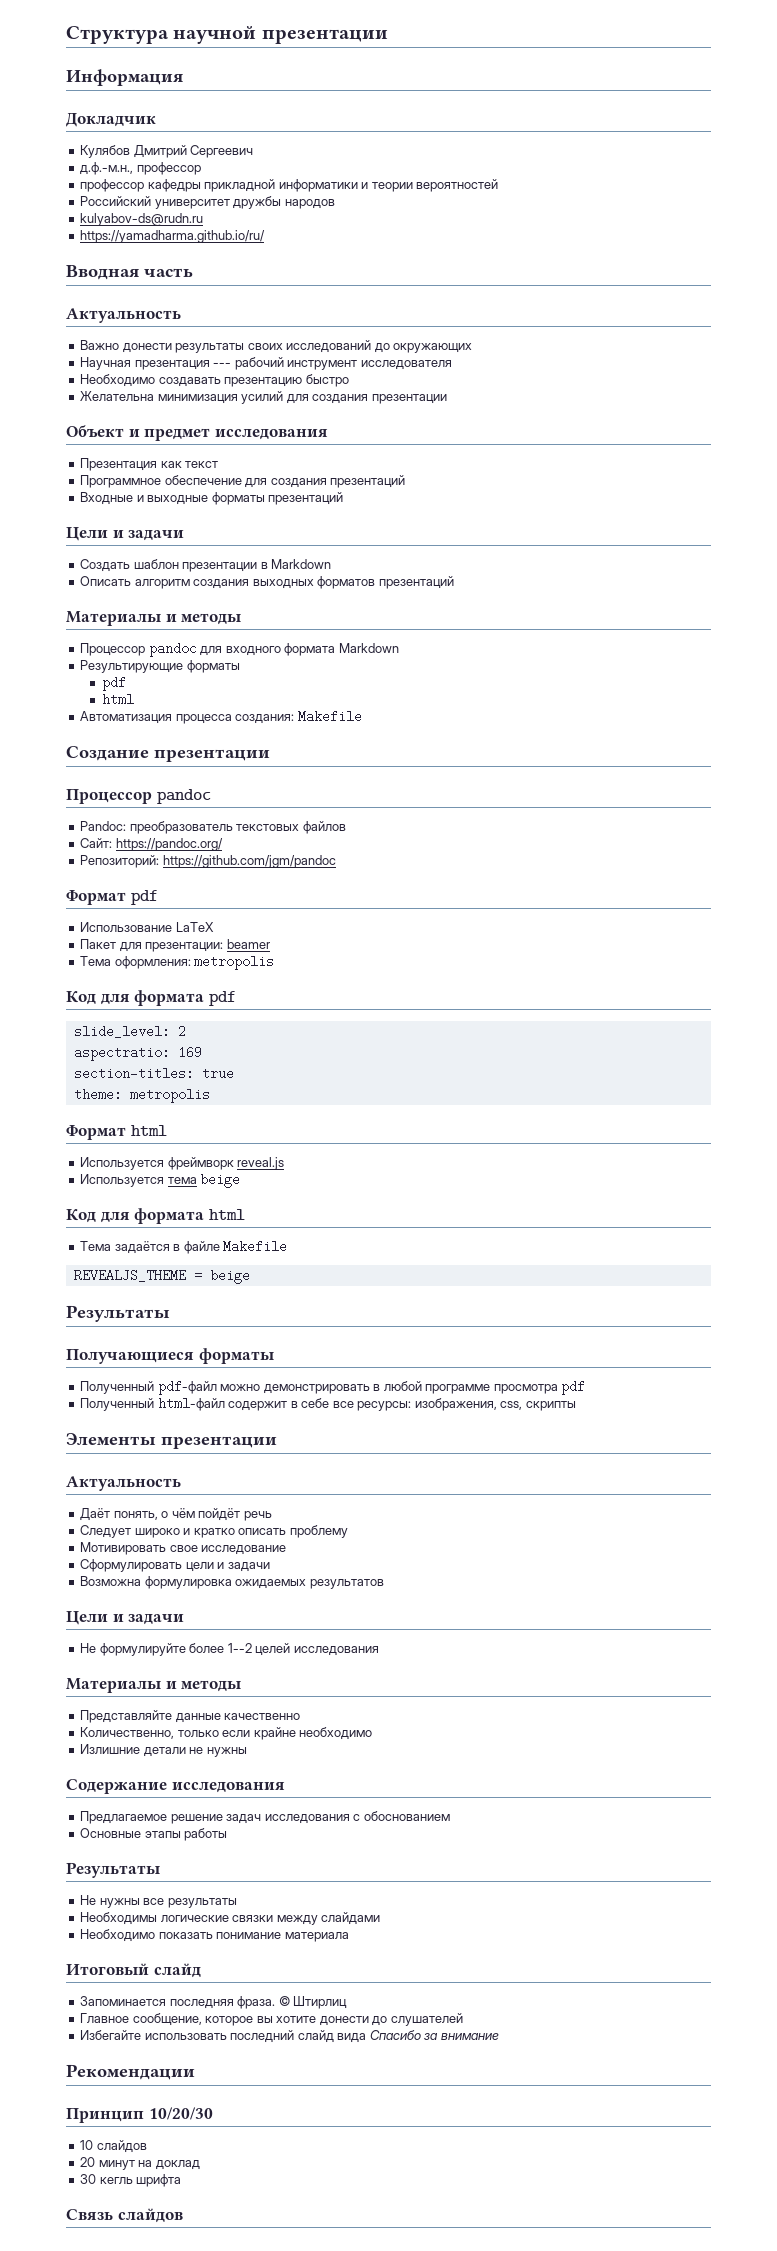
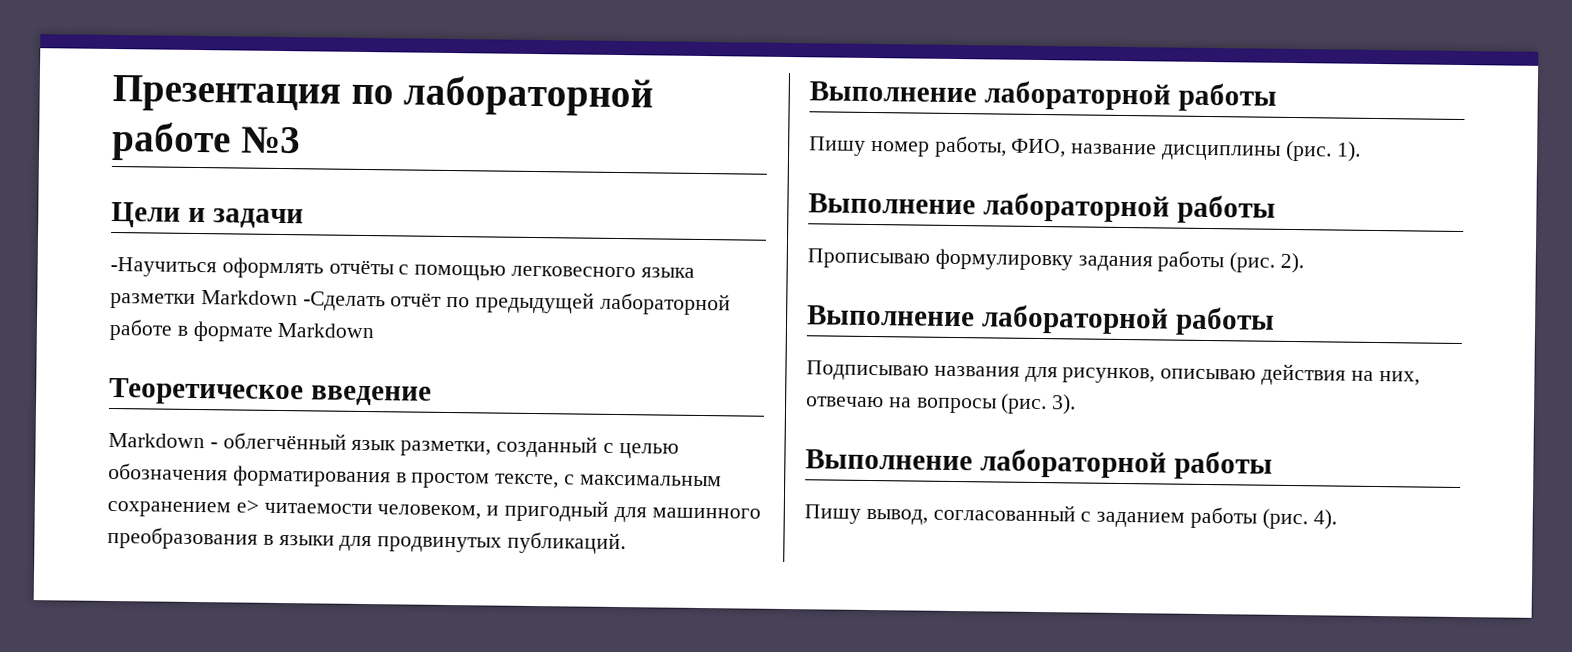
[66,25,388,44] [66,69,184,86] [66,113,156,127] [80,145,254,158] [80,162,201,175] [80,179,499,192] [80,196,335,209] [80,213,204,226] [80,230,266,243] [66,265,193,280] [66,308,181,323] [80,340,473,353] [80,357,452,370] [80,374,349,387] [80,391,447,404] [66,425,328,441] [80,458,219,471] [80,475,406,488] [80,492,344,505] [66,527,185,541] [80,559,332,572] [80,576,454,589] [66,611,242,626] [80,642,399,657] [80,660,240,673] [102,676,127,691] [102,694,135,704] [80,710,362,724] [66,746,270,762] [66,789,211,804] [80,821,346,834] [80,838,223,851] [80,855,336,868] [66,890,158,905] [80,922,214,932] [80,939,270,952] [80,955,275,970] [66,990,236,1006] [73,1025,186,1038] [73,1046,202,1061] [73,1067,234,1080] [73,1088,210,1103] [66,1125,167,1140] [80,1157,285,1170] [80,1173,241,1188] [66,1208,245,1224] [80,1240,288,1254] [73,1269,250,1284] [66,1305,170,1322] [66,1348,274,1364] [80,1380,586,1395] [80,1398,576,1411] [66,1433,277,1449] [66,1476,181,1491] [80,1508,272,1521] [80,1525,348,1538] [80,1542,287,1555] [80,1559,270,1572] [80,1576,384,1589] [66,1611,185,1625] [80,1643,379,1656] [66,1678,242,1693] [80,1710,301,1723] [80,1727,373,1740] [80,1744,247,1757] [66,1779,285,1794] [80,1811,450,1824] [80,1828,228,1841] [66,1862,160,1878] [80,1895,237,1908] [80,1912,381,1925] [80,1929,349,1942] [66,1963,201,1978] [80,1996,348,2009] [80,2013,463,2026] [80,2030,499,2043] [66,2064,195,2080] [66,2107,213,2123] [80,2140,147,2153] [80,2157,200,2170] [80,2174,182,2187] [66,2208,183,2223] Структура научной презентации // Информация // Докладчик // Кулябов Дмитрий Сергеевич // д.ф.-м.н., профессор // профессор кафедры прикладной информатики и теории вероятностей // Российский университет дружбы народов // kulyabov-ds@rudn.ru // https://yamadharma.github.io/ru/ // Вводная часть // Актуальность // Важно донести результаты своих исследований до окружающих // Научная презентация --- рабочий инструмент исследователя // Необходимо создавать презентацию быстро // Желательна минимизация усилий для создания презентации // Объект и предмет исследования // Презентация как текст // Программное обеспечение для создания презентаций // Входные и выходные форматы презентаций // Цели и задачи // Создать шаблон презентации в Markdown // Описать алгоритм создания выходных форматов презентаций // Материалы и методы // Процессор pandoc для входного формата Markdown // Результирующие форматы // pdf // html // Автоматизация процесса создания: Makefile // Создание презентации // Процессор pandoc // Pandoc: преобразователь текстовых файлов // Сайт: https://pandoc.org/ // Репозиторий: https://github.com/jgm/pandoc // Формат pdf // Использование LaTeX // Пакет для презентации: beamer // Тема оформления: metropolis // Код для формата pdf // slide_level: 2 // aspectratio: 169 // section-titles: true // theme: metropolis // Формат html // Используется фреймворк reveal.js // Используется тема beige // Код для формата html // Тема задаётся в файле Makefile // REVEALJS_THEME = beige // Результаты // Получающиеся форматы // Полученный pdf-файл можно демонстрировать в любой программе просмотра pdf // Полученный html-файл содержит в себе все ресурсы: изображения, css, скрипты // Элементы презентации // Актуальность // Даёт понять, о чём пойдёт речь // Следует широко и кратко описать проблему // Мотивировать свое исследование // Сформулировать цели и задачи // Возможна формулировка ожидаемых результатов // Цели и задачи // Не формулируйте более 1--2 целей исследования // Материалы и методы // Представляйте данные качественно // Количественно, только если крайне необходимо // Излишние детали не нужны // Содержание исследования // Предлагаемое решение задач исследования с обоснованием // Основные этапы работы // Результаты // Не нужны все результаты // Необходимы логические связки между слайдами // Необходимо показать понимание материала // Итоговый слайд // Запоминается последняя фраза. © Штирлиц // Главное сообщение, которое вы хотите донести до слушателей // Избегайте использовать последний слайд вида Спасибо за внимание // Рекомендации // Принцип 10/20/30 // 10 слайдов // 20 минут на доклад // 30 кегль шрифта // Связь слайдов -> [112,74,654,117] [111,121,301,162] [111,201,304,229] [110,256,695,281] [110,290,731,316] [109,318,375,342] [109,377,432,406] [108,432,679,459] [108,462,722,489] [107,499,761,523] [107,526,627,555] [809,80,1277,112] [809,135,1361,162] [808,192,1276,224] [807,248,1305,274] [807,304,1275,336] [806,360,1420,386] [806,393,1077,415] [805,448,1273,480] [804,503,1337,530] Презентация по лабораторной работе №3 // Цели и задачи // -Научиться оформлять отчёты с помощью легковесного языка разметки Markdown -Сделать отчёт по предыдущей лабораторной работе в формате Markdown // Теоретическое введение // Markdown - облегчённый язык разметки, созданный с целью обозначения форматирования в простом тексте, с максимальным сохранением е> читаемости человеком, и пригодный для машинного преобразования в языки для продвинутых публикаций. // Выполнение лабораторной работы // Пишу номер работы, ФИО, название дисциплины (рис. 1). // Выполнение лабораторной работы // Прописываю формулировку задания работы (рис. 2). // Выполнение лабораторной работы // Подписываю названия для рисунков, описываю действия на них, отвечаю на вопросы (рис. 3). // Выполнение лабораторной работы // Пишу вывод, согласованный с заданием работы (рис. 4).

